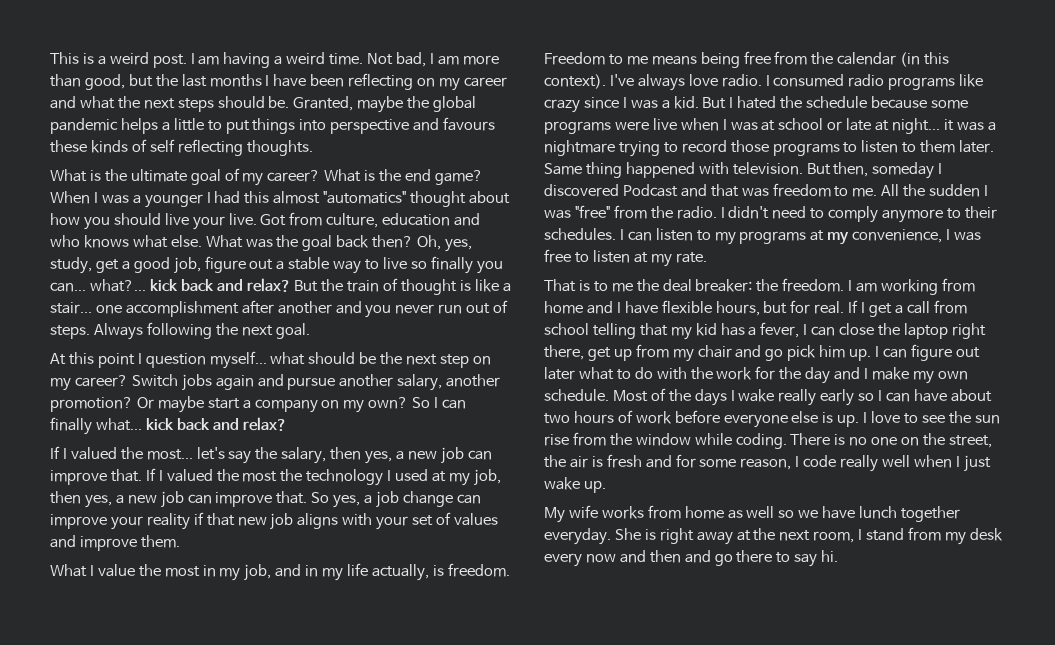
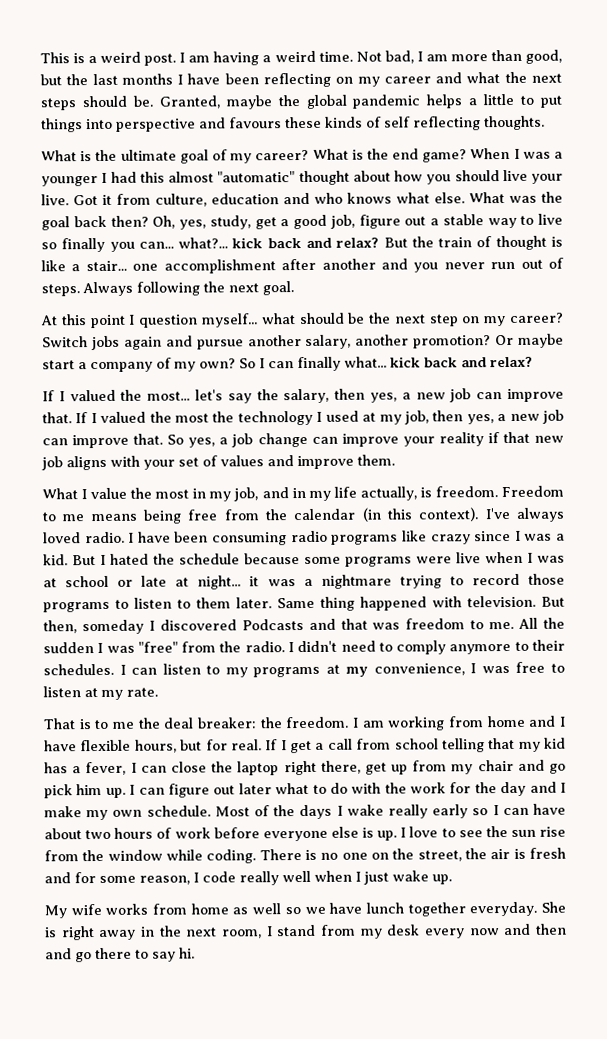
[323,191,407,204] "automatics" -> [217,171,296,183] "automatic"
(287, 220) none -> [102,194,112,205] it
[321,400,340,409] on -> [156,357,172,369] of
[688,74,845,87] love radio. I consumed -> [43,531,288,546] loved radio. I have been consuming
[622,184,678,197] Podcast -> [241,619,304,631] Podcasts
[736,530,751,541] at -> [140,926,155,937] in

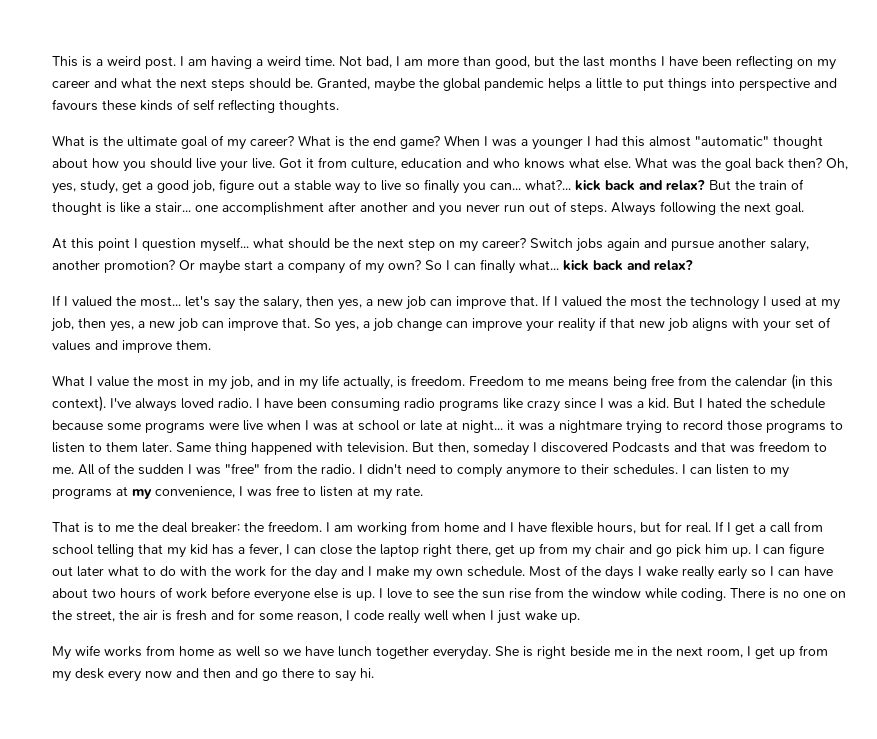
(539, 623) none -> [98,463,111,474] of
[99,929,137,941] away -> [570,646,633,657] beside me
[276,924,317,937] stand -> [755,646,795,659] get up

